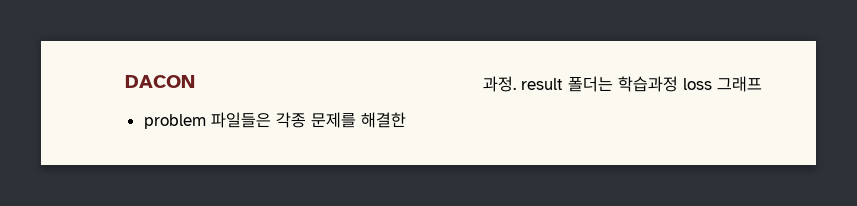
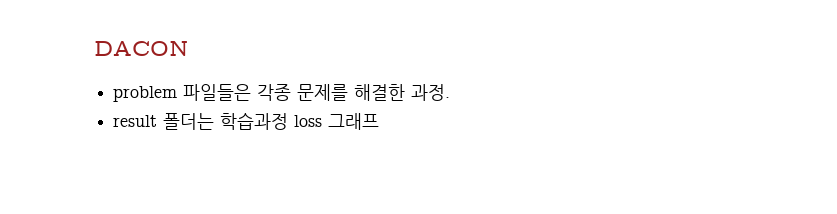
(516, 84) none -> (451, 92) //

